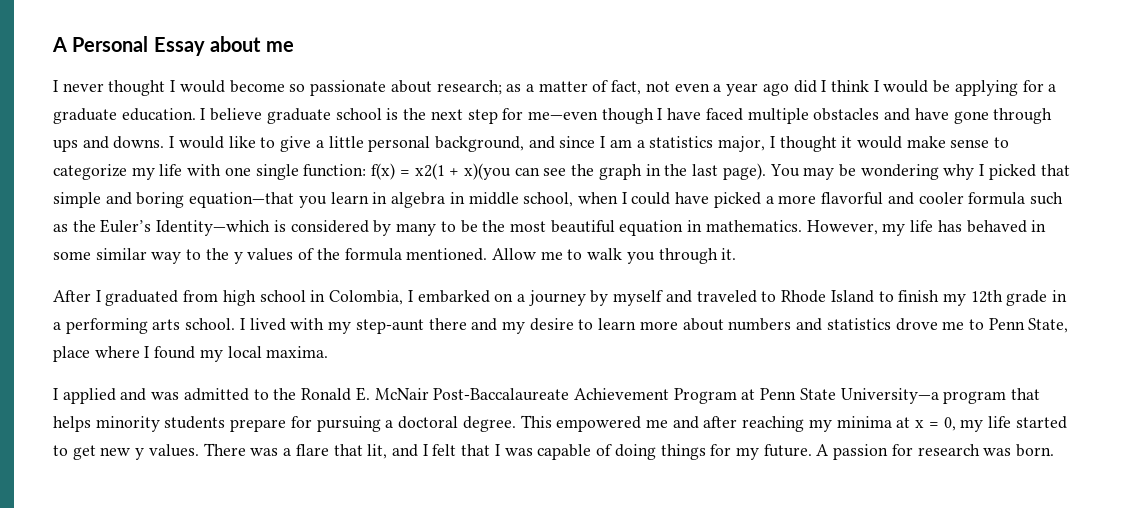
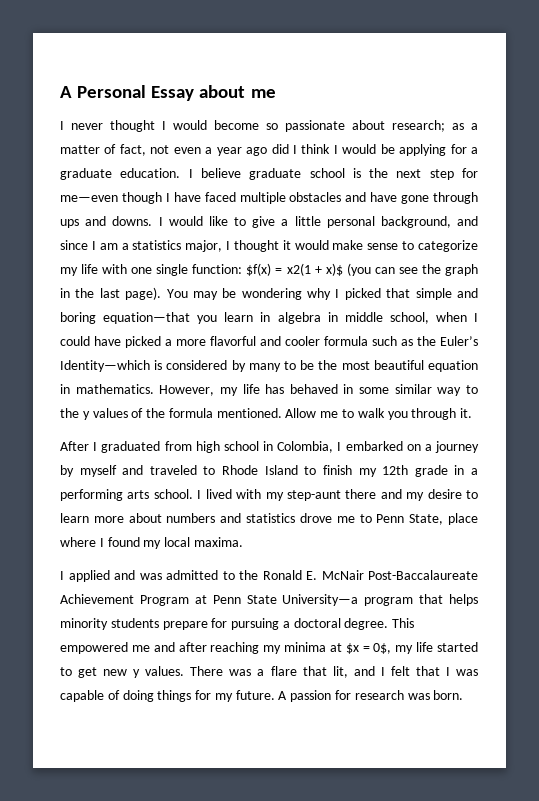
[371,163,396,180] f(x) -> [246,263,272,276] $f(x)
[463,163,511,180] x)(you -> [325,263,371,276] x)$ (you
[915,417,956,431] x = 0, -> [345,643,392,654] $x = 0$,

